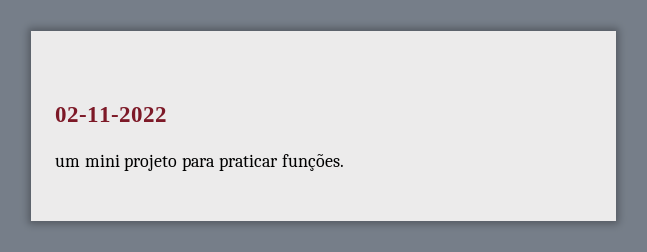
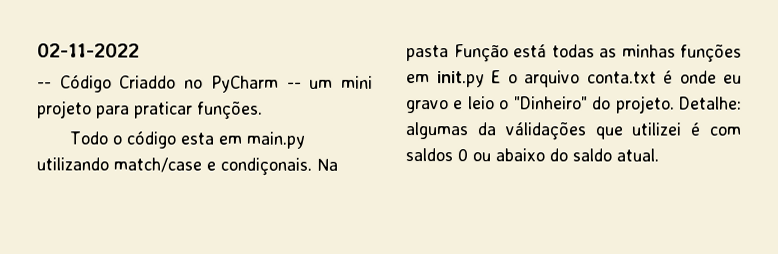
(167, 114) none -> [37,74,302,93] -- Código Criaddo no PyCharm --
(344, 162) none -> [69,130,306,149] [36,157,338,176] [406,43,742,63] [406,70,742,88] [406,95,742,114] [405,121,742,141] [405,148,659,162] // Todo o código esta em main.py utilizando match/case e condiçonais. Na pasta Função está todas as minhas funções em init.py E o arquivo conta.txt é onde eu gravo e leio o "Dinheiro" do projeto. Detalhe: algumas da válidações que utilizei é com saldos 0 ou abaixo do saldo atual.

